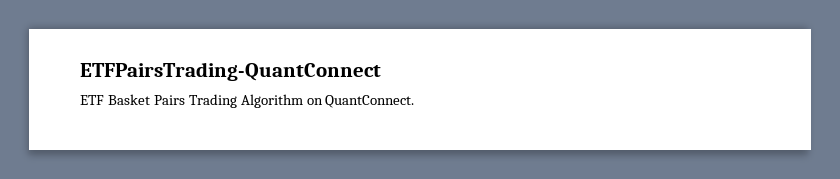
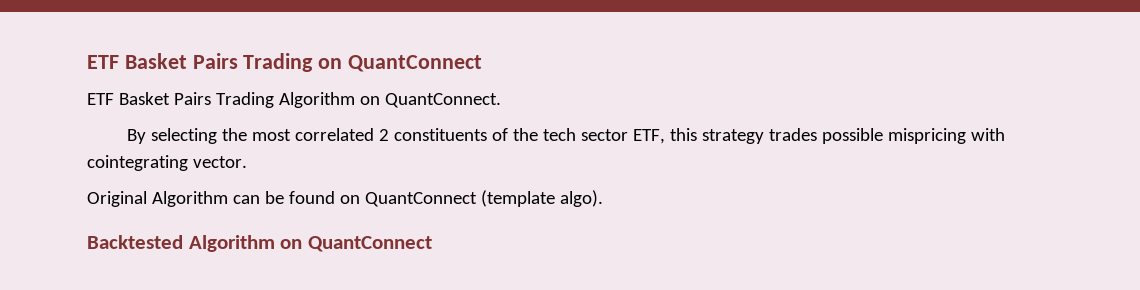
[80,62,381,81] ETFPairsTrading-QuantConnect -> [87,53,483,72] ETF Basket Pairs Trading on QuantConnect
(415, 101) none -> [127,128,1006,144] [87,155,247,171] [87,190,603,207] [87,235,432,252] // By selecting the most correlated 2 constituents of the tech sector ETF, this strategy trades possible mispricing with cointegrating vector. // Original Algorithm can be found on QuantConnect (template algo). // Backtested Algorithm on QuantConnect

